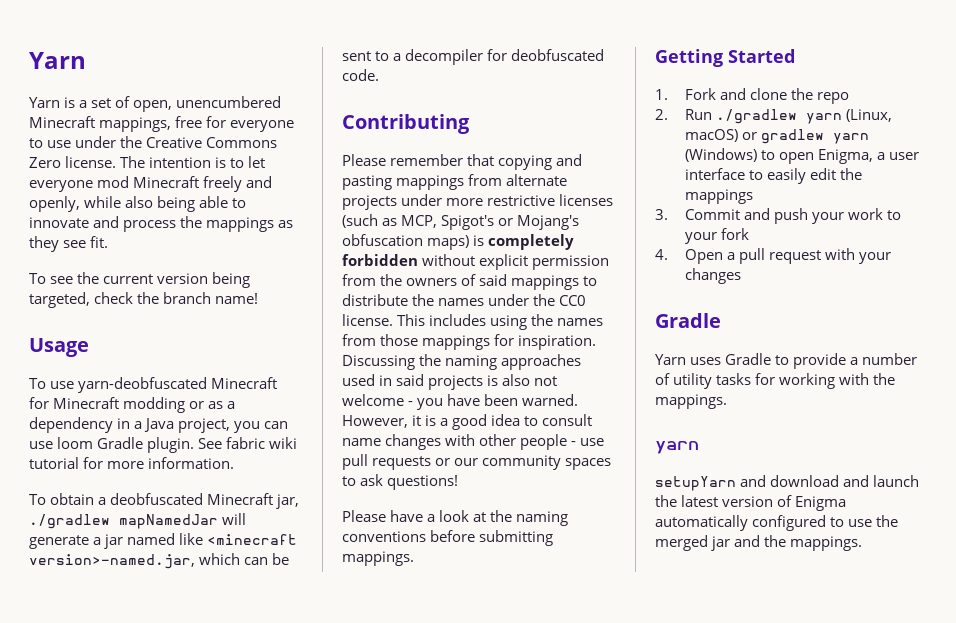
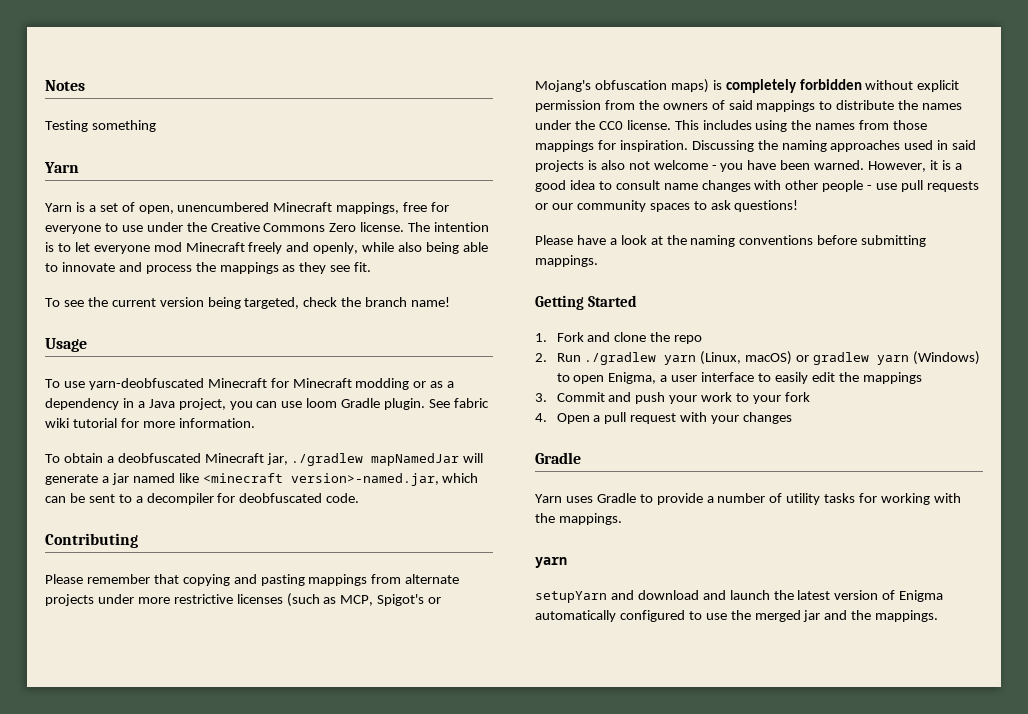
(29, 60) none -> [45,80,85,91] [45,120,156,132] Notes // Testing something //

